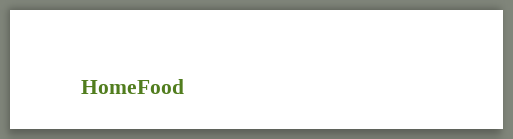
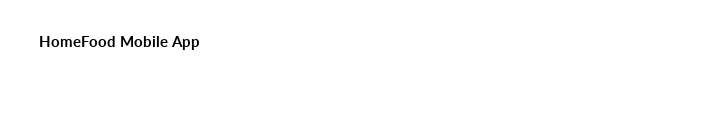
(184, 86) none -> [120,36,200,50] Mobile App

